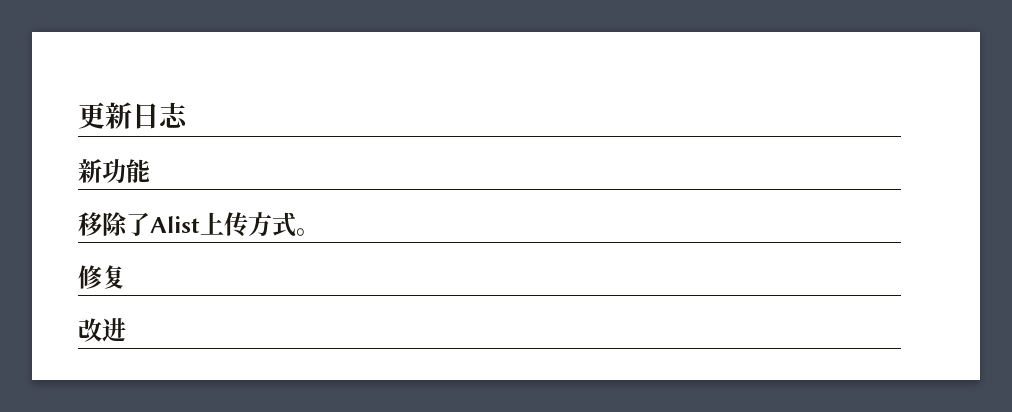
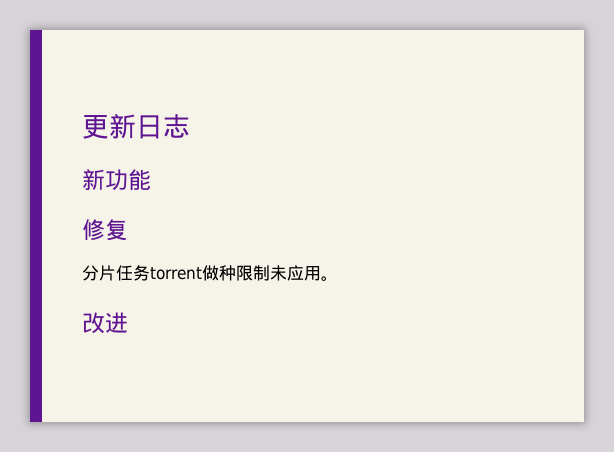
[78,212,320,237] [78,265,126,289] 移除了Alist上传方式。 // 修复 -> [82,219,128,241] [82,265,338,281] 修复 // 分片任务torrent做种限制未应用。

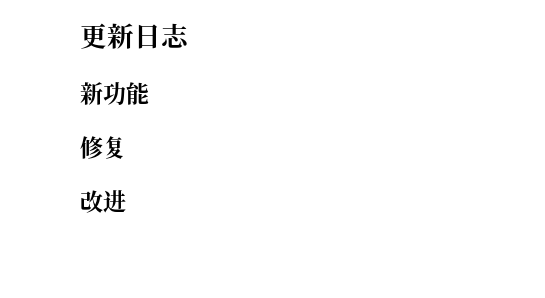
[82,265,338,281] // 分片任务torrent做种限制未应用。 -> (126, 147) none

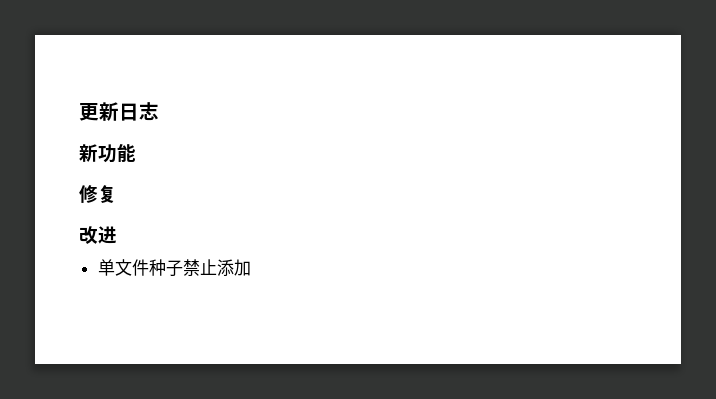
(126, 201) none -> [97,259,251,277] // 单文件种子禁止添加

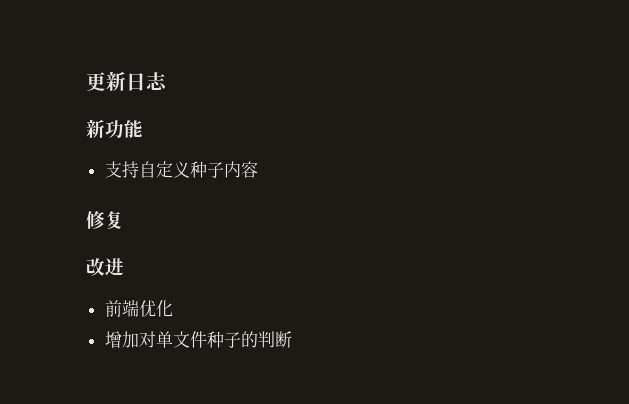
(136, 153) none -> [104,161,258,178] // 支持自定义种子内容
(117, 235) none -> [104,299,173,317] [104,331,156,348] 前端优化 // 增加对
[182,259,251,276] 禁止添加 -> [240,331,292,348] 的判断

